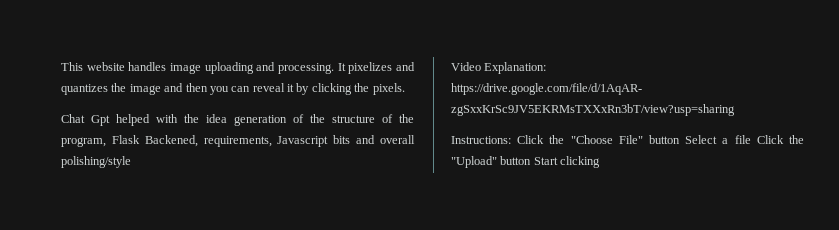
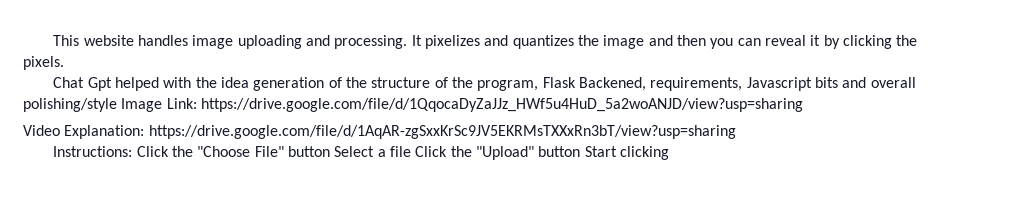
(131, 162) none -> [121,98,803,112] Image Link: https://drive.google.com/file/d/1QqocaDyZaJJz_HWf5u4HuD_5a2woANJD/view?usp=sharing

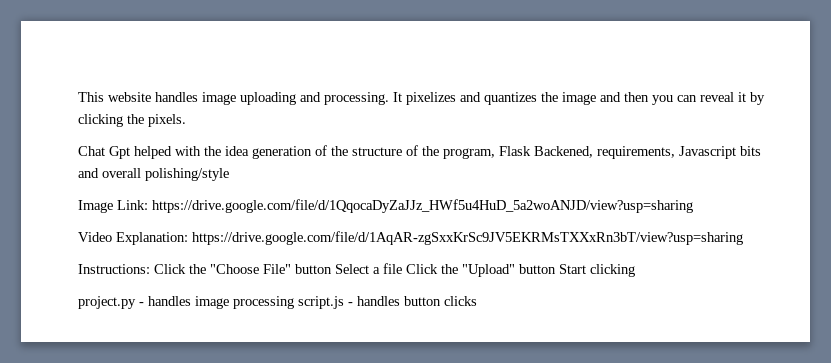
(117, 105) none -> (229, 174) //
(669, 153) none -> [78,296,477,309] // project.py - handles image processing script.js - handles button clicks

